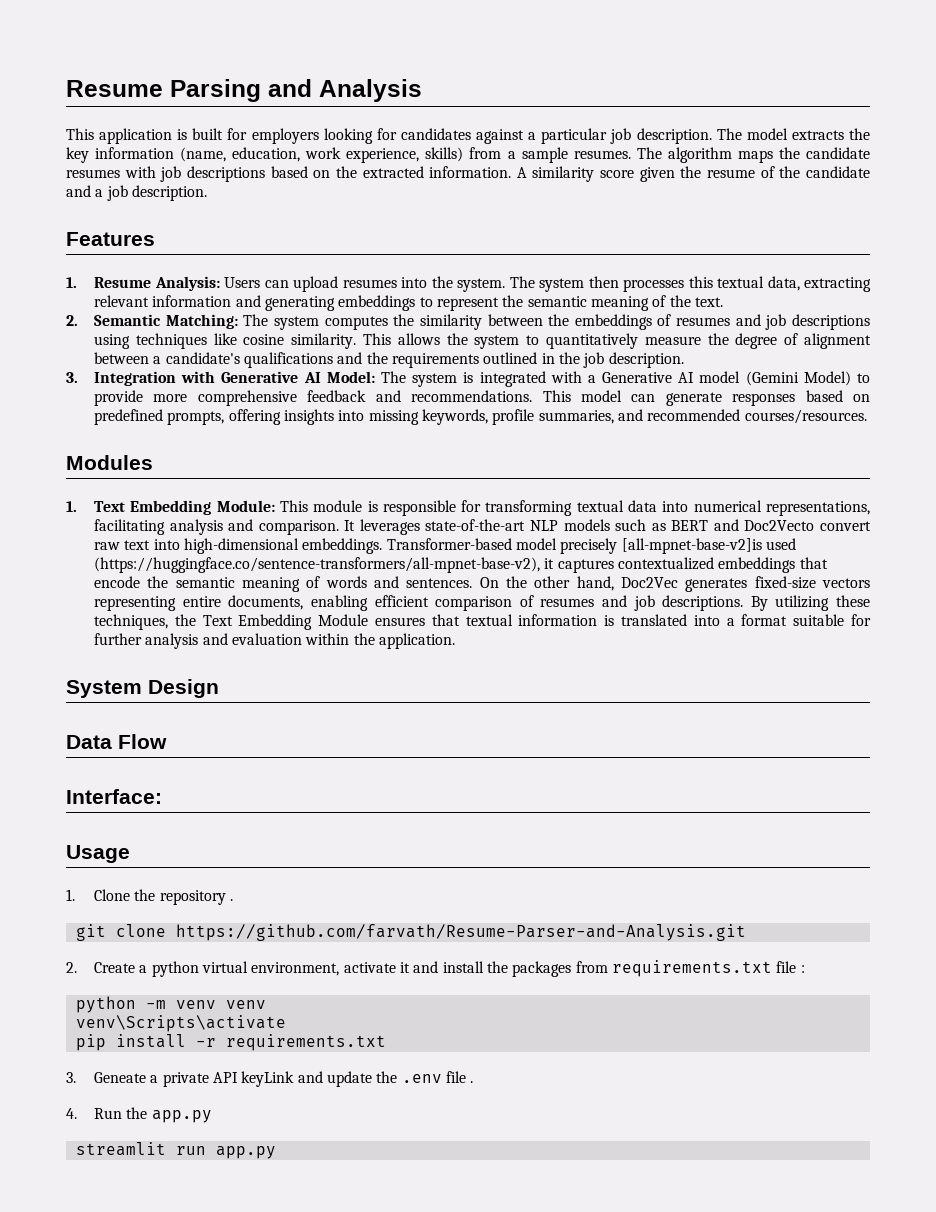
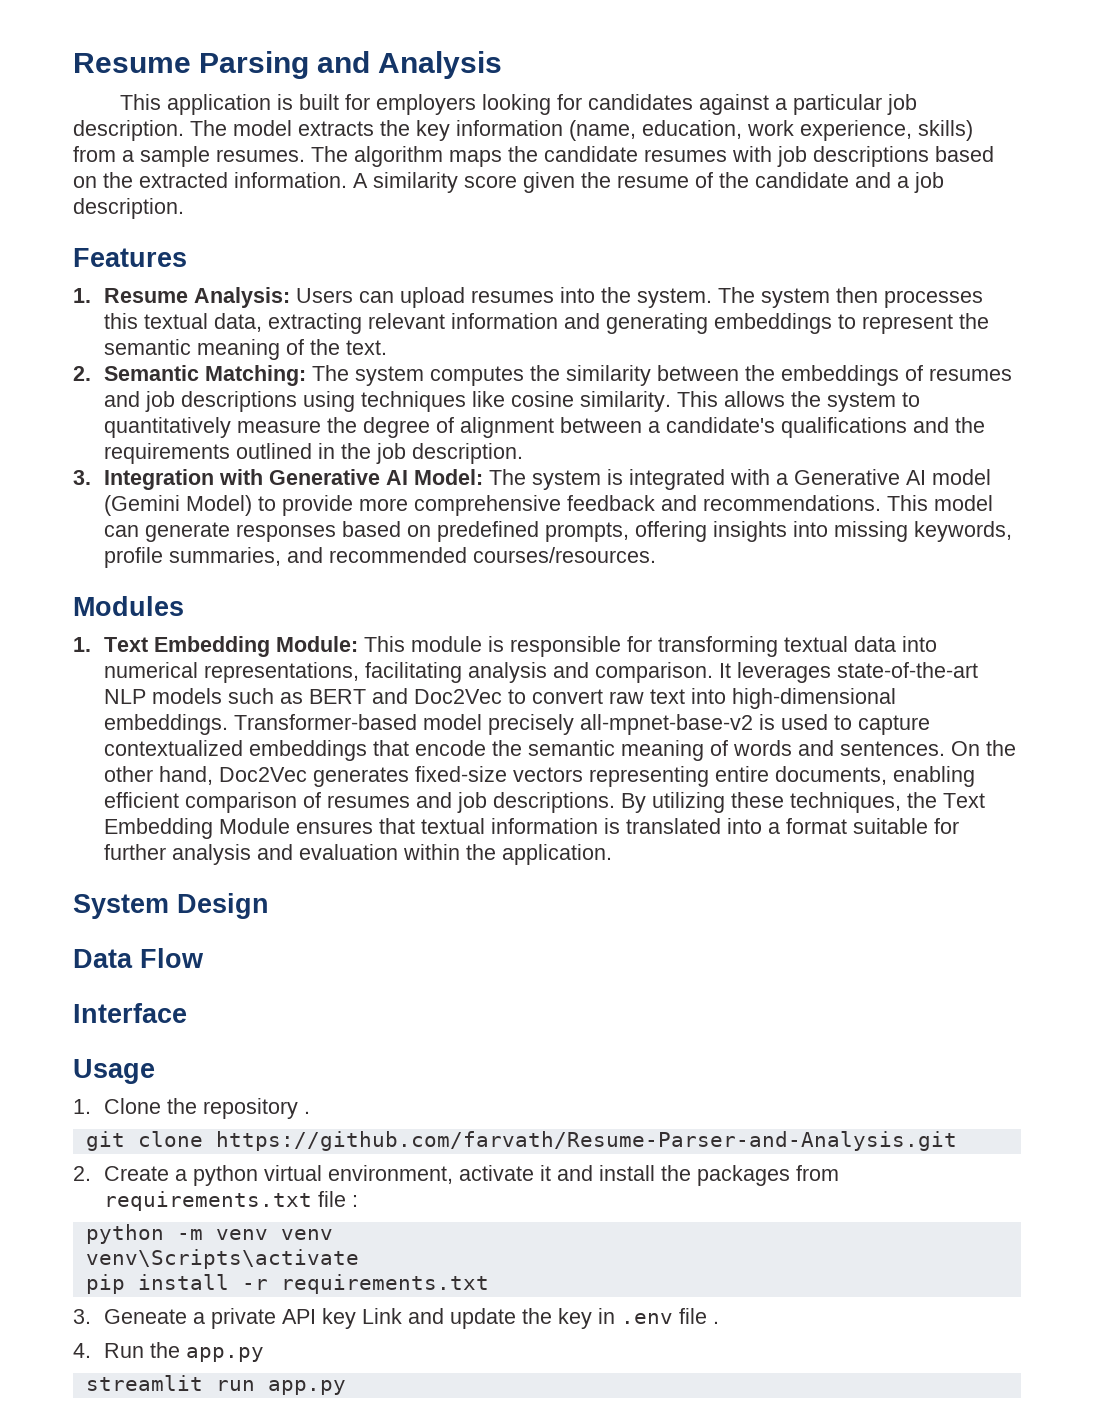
[744,520,815,531] Doc2Vecto -> [414,689,527,704] Doc2Vec to
[621,538,796,554] [94,557,614,573] [all-mpnet-base-v2]is used (https://huggingface.co/sentence-transformers/all-mpnet-base-v2), it captures -> [580,714,931,735] all-mpnet-base-v2 is used to capture
[66,789,162,804] Interface: -> [73,1003,187,1023] Interface
[241,1071,295,1087] keyLink -> [322,1308,403,1329] key Link
(398, 1077) none -> [558,1308,616,1329] key in

